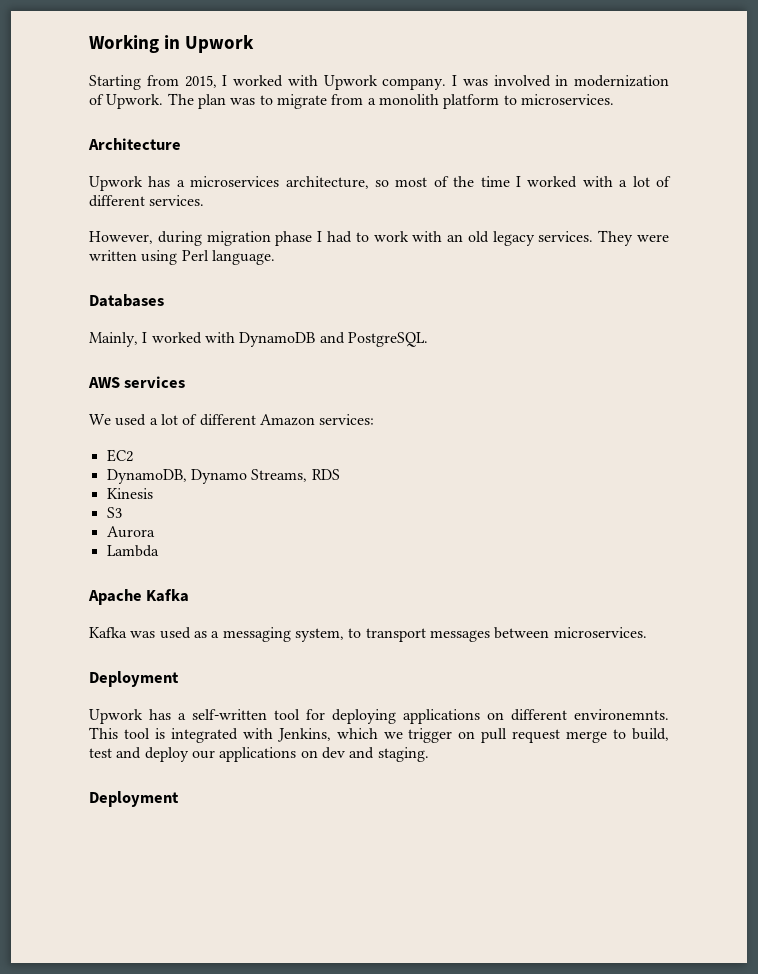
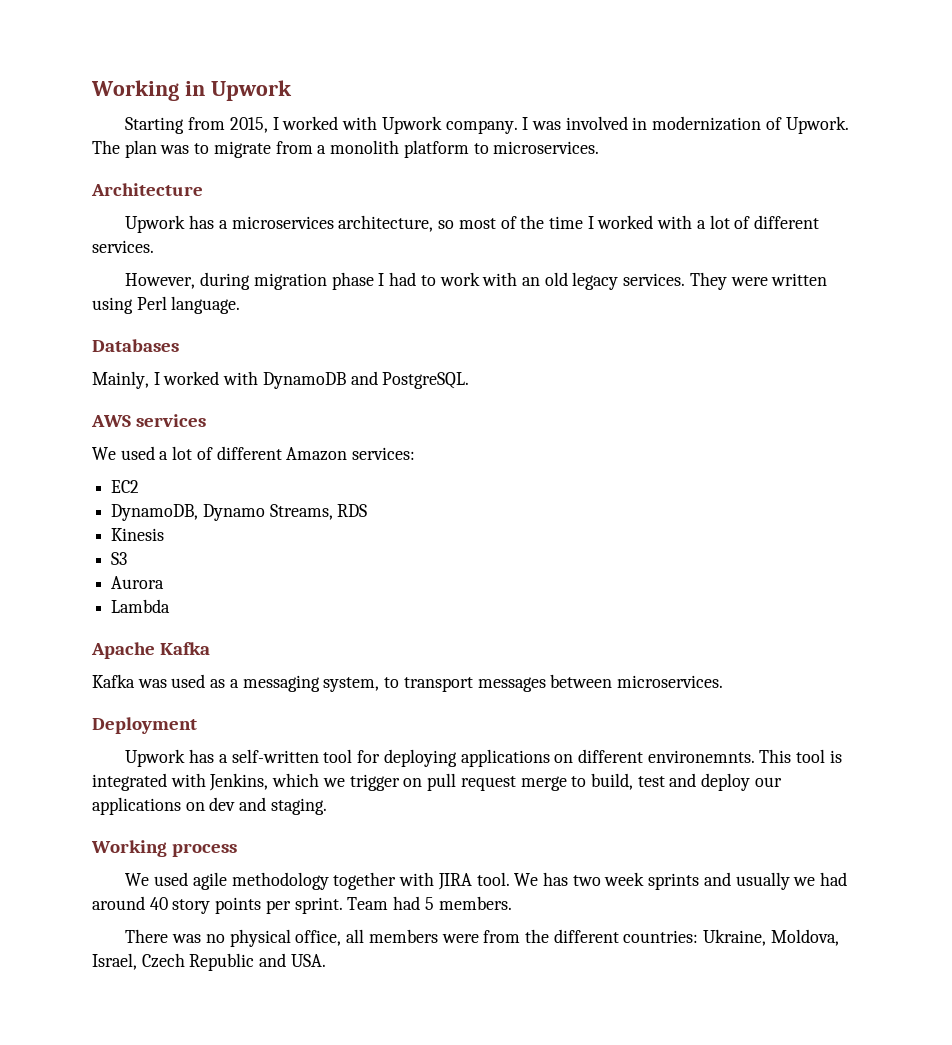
[89,791,179,807] Deployment -> [91,840,237,857] [125,872,848,890] [92,896,512,914] [125,929,839,947] [92,953,326,971] Working process // We used agile methodology together with JIRA tool. We has two week sprints and usually we had around 40 story points per sprint. Team had 5 members. // There was no physical office, all members were from the different countries: Ukraine, Moldova, Israel, Czech Republic and USA.

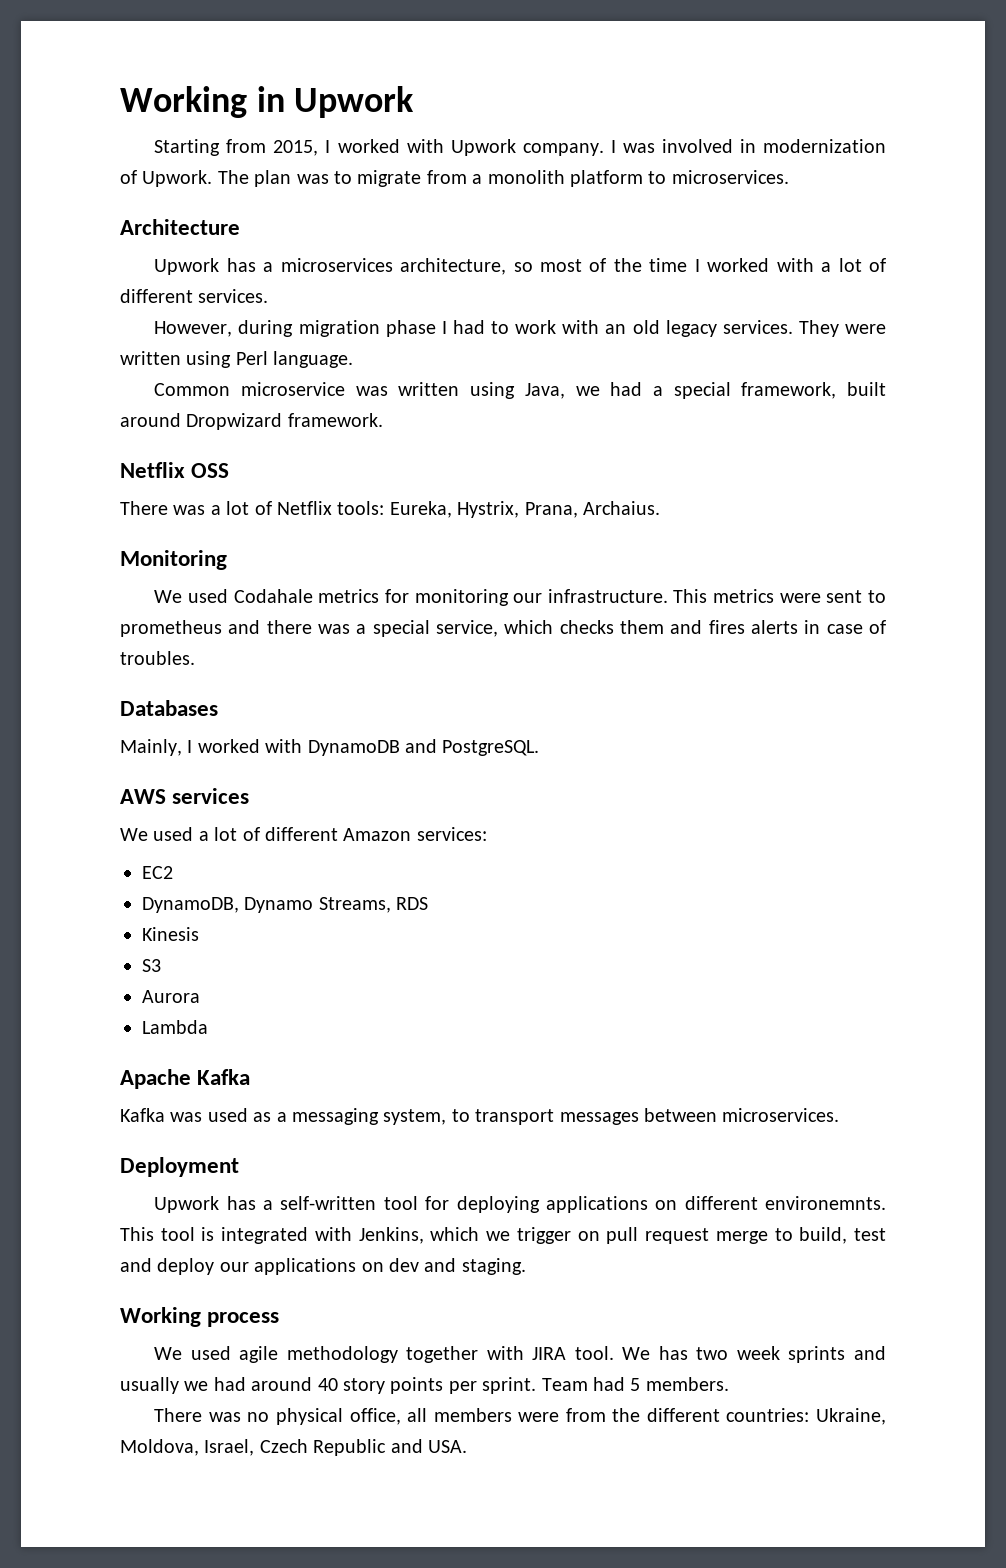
(241, 305) none -> [154,382,886,399] [120,413,383,430] [120,462,230,478] [120,501,660,518] [120,550,227,570] [154,589,886,606] [120,620,887,637] [120,651,195,665] // Common microservice was written using Java, we had a special framework, built around Dropwizard framework. // Netflix OSS // There was a lot of Netflix tools: Eureka, Hystrix, Prana, Archaius. // Monitoring // We used Codahale metrics for monitoring our infrastructure. This metrics were sent to prometheus and there was a special service, which checks them and fires alerts in case of troubles.

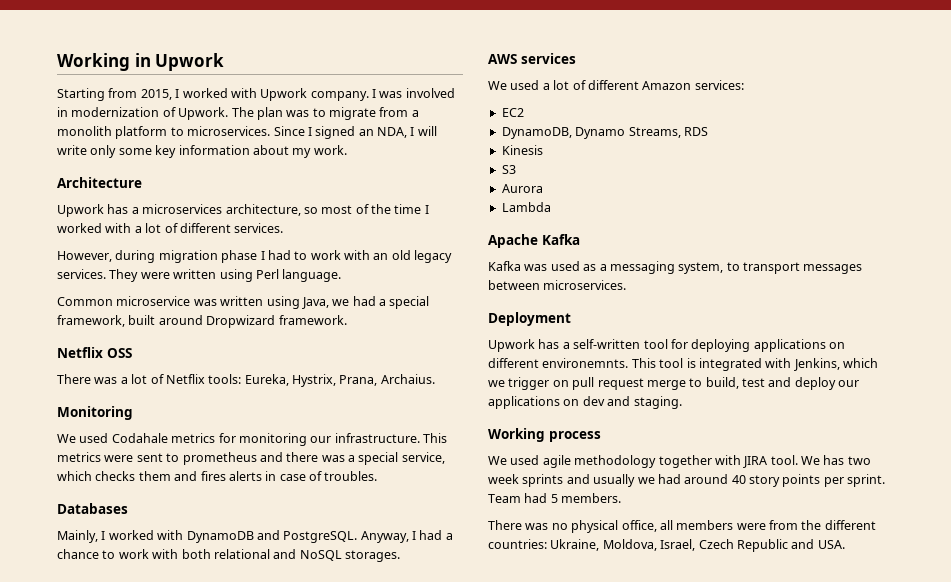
(789, 177) none -> [273,126,437,139] [57,145,347,158] Since I signed an NDA, I will write only some key information about my work.
(540, 748) none -> [360,530,453,543] [57,549,400,562] Anyway, I had a chance to work with both relational and NoSQL storages.

